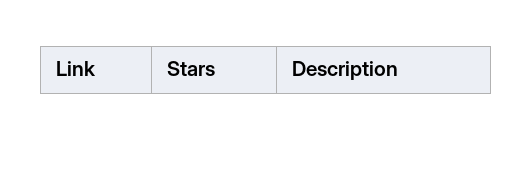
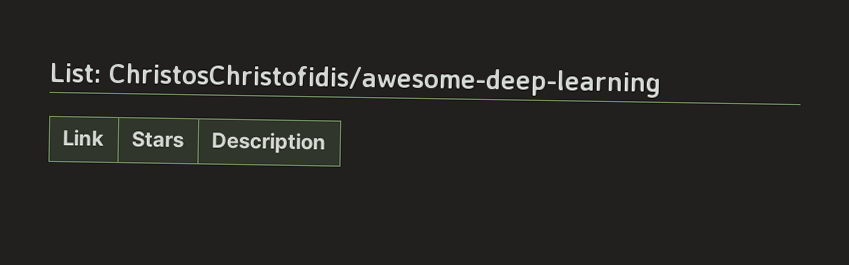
(56, 68) none -> [49,62,662,98] List: ChristosChristofidis/awesome-deep-learning //

